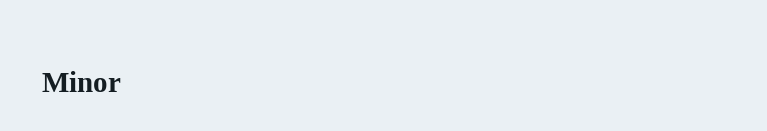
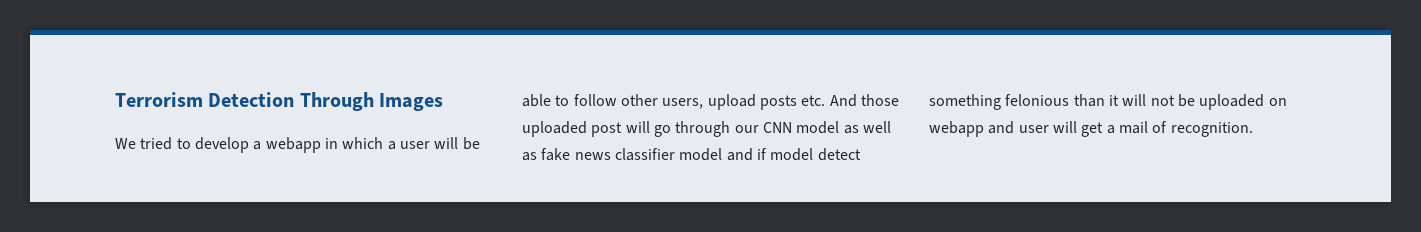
[42,71,121,92] Minor -> [115,92,444,111] [115,137,480,153] [522,94,899,110] [522,121,891,137] [522,148,861,161] [929,94,1287,110] [929,121,1253,137] Terrorism Detection Through Images // We tried to develop a webapp in which a user will be able to follow other users, upload posts etc. And those uploaded post will go through our CNN model as well as fake news classifier model and if model detect something felonious than it will not be uploaded on webapp and user will get a mail of recognition.

